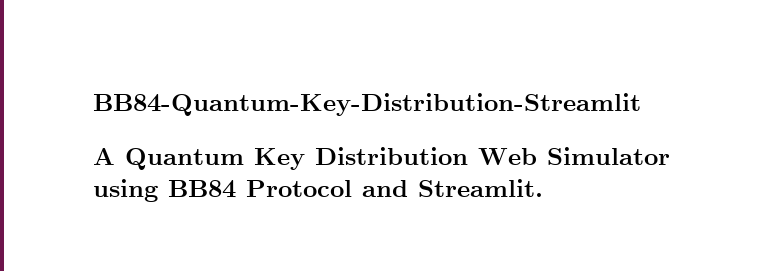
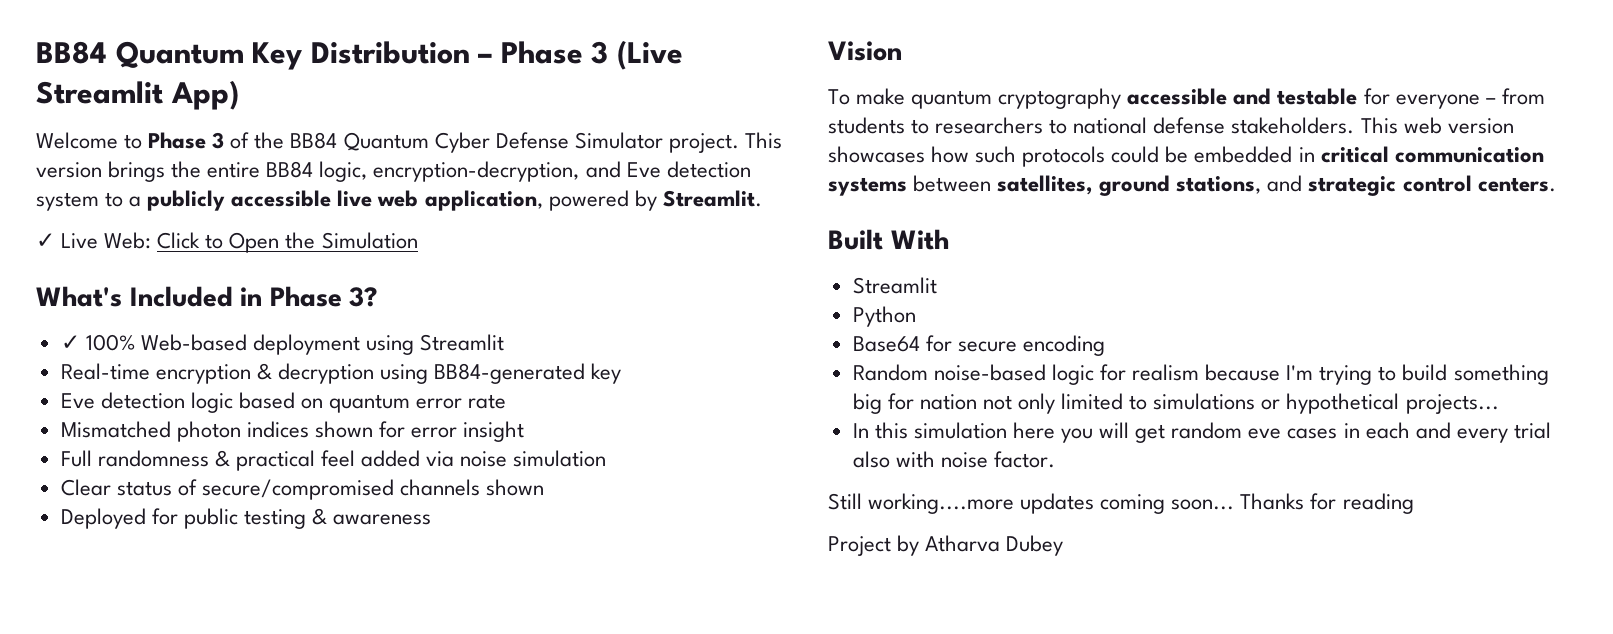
[93,93,641,116] [93,148,115,165] BB84-Quantum-Key-Distribution-Streamlit // A -> [36,41,107,64] BB84
[478,147,670,165] [93,179,543,202] Web Simulator using BB84 Protocol and Streamlit. -> [478,40,683,70] [36,80,239,110] [36,132,782,153] [36,161,751,182] [36,190,762,211] [36,232,418,253] [36,286,379,307] [60,334,505,355] [60,363,622,384] [60,392,507,413] [60,421,525,442] [60,450,607,471] [60,479,545,500] [60,508,432,529] [828,41,902,61] [828,88,1545,109] [828,117,1514,134] [828,146,1544,167] [828,175,1556,196] [828,229,949,250] [852,277,937,294] [852,306,916,327] [852,335,1105,356] [852,364,1549,385] [852,393,1499,414] [852,422,1551,443] [852,451,1055,468] [828,493,1414,514] [828,535,1064,556] – Phase 3 (Live Streamlit App) // Welcome to Phase 3 of the BB84 Quantum Cyber Defense Simulator project. This version brings the entire BB84 logic, encryption-decryption, and Eve detection system to a publicly accessible live web application, powered by Streamlit. // ✓ Live Web: Click to Open the Simulation // What's Included in Phase 3? // ✓ 100% Web-based deployment using Streamlit // Real-time encryption & decryption using BB84-generated key // Eve detection logic based on quantum error rate // Mismatched photon indices shown for error insight // Full randomness & practical feel added via noise simulation // Clear status of secure/compromised channels shown // Deployed for public testing & awareness // Vision // To make quantum cryptography accessible and testable for everyone – from students to researchers to national defense stakeholders. This web version showcases how such protocols could be embedded in critical communication systems between satellites, ground stations, and strategic control centers. // Built With // Streamlit // Python // Base64 for secure encoding // Random noise-based logic for realism because I'm trying to build something big for nation not only limited to simulations or hypothetical projects... // In this simulation here you will get random eve cases in each and every trial also with noise factor. // Still working....more updates coming soon... Thanks for reading // Project by Atharva Dubey

